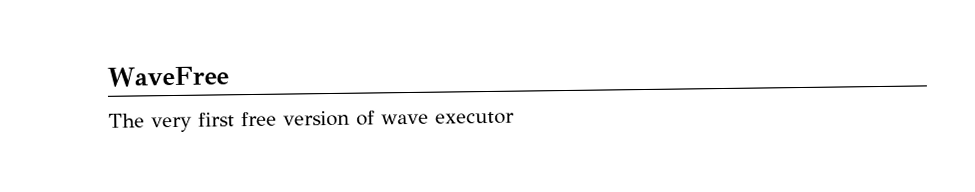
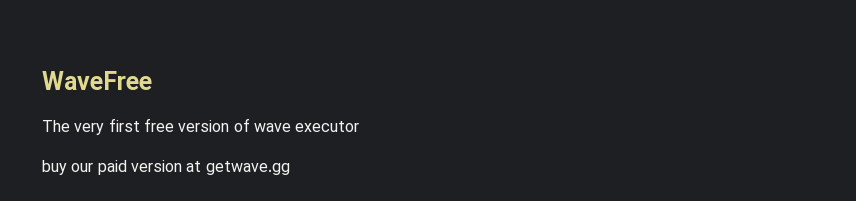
(515, 118) none -> [42,160,290,175] // buy our paid version at getwave.gg

